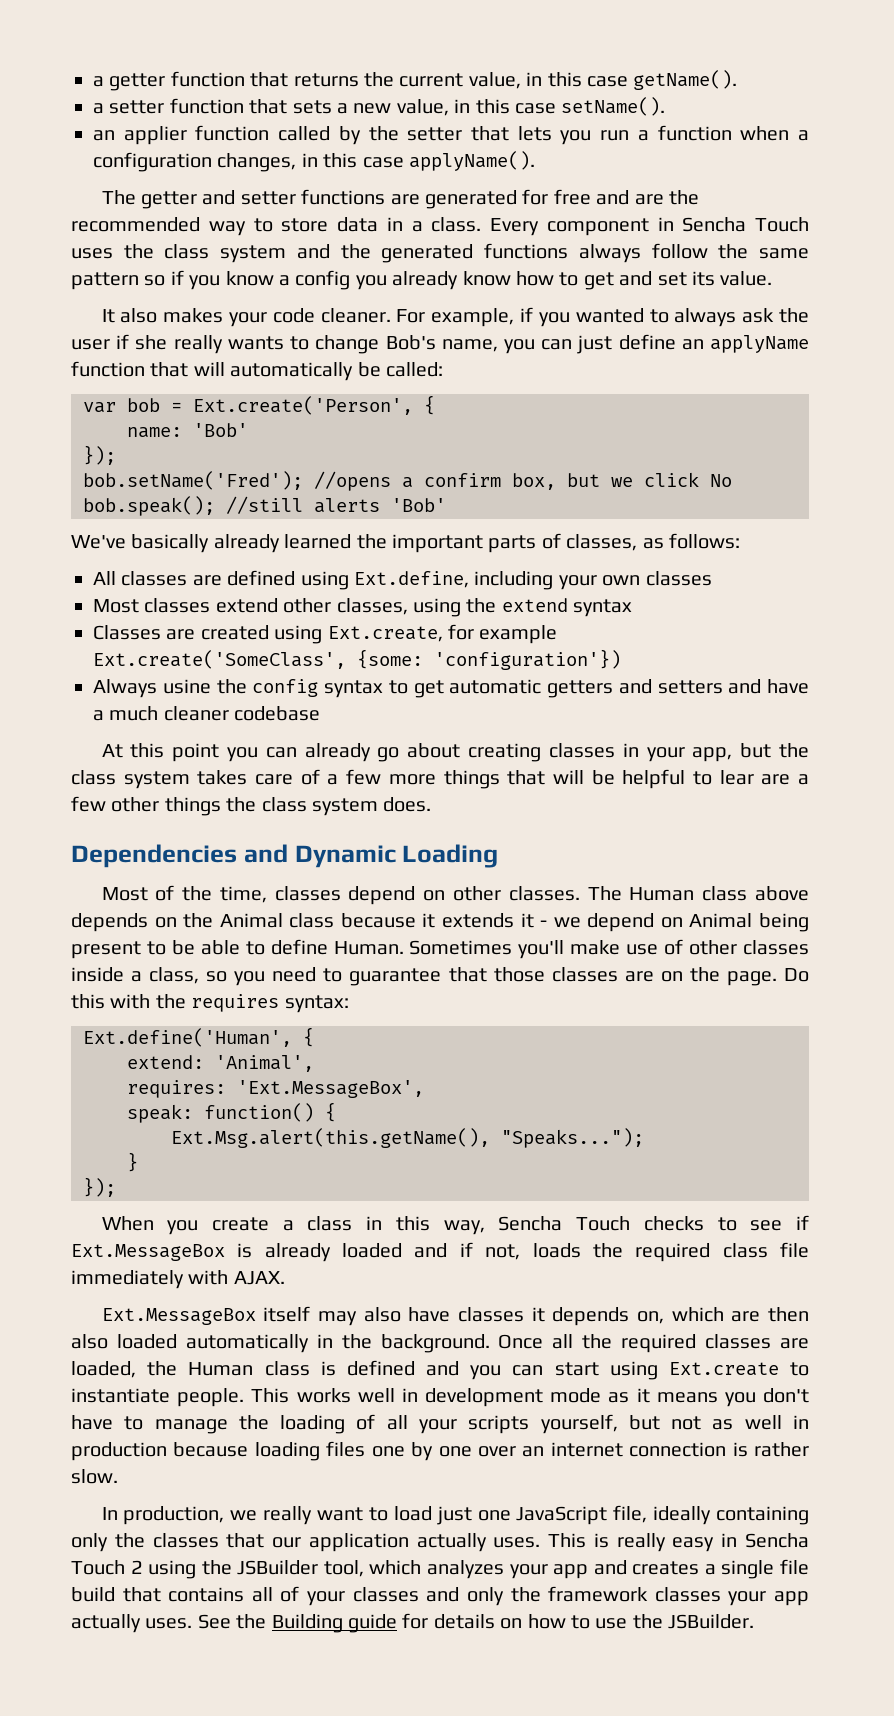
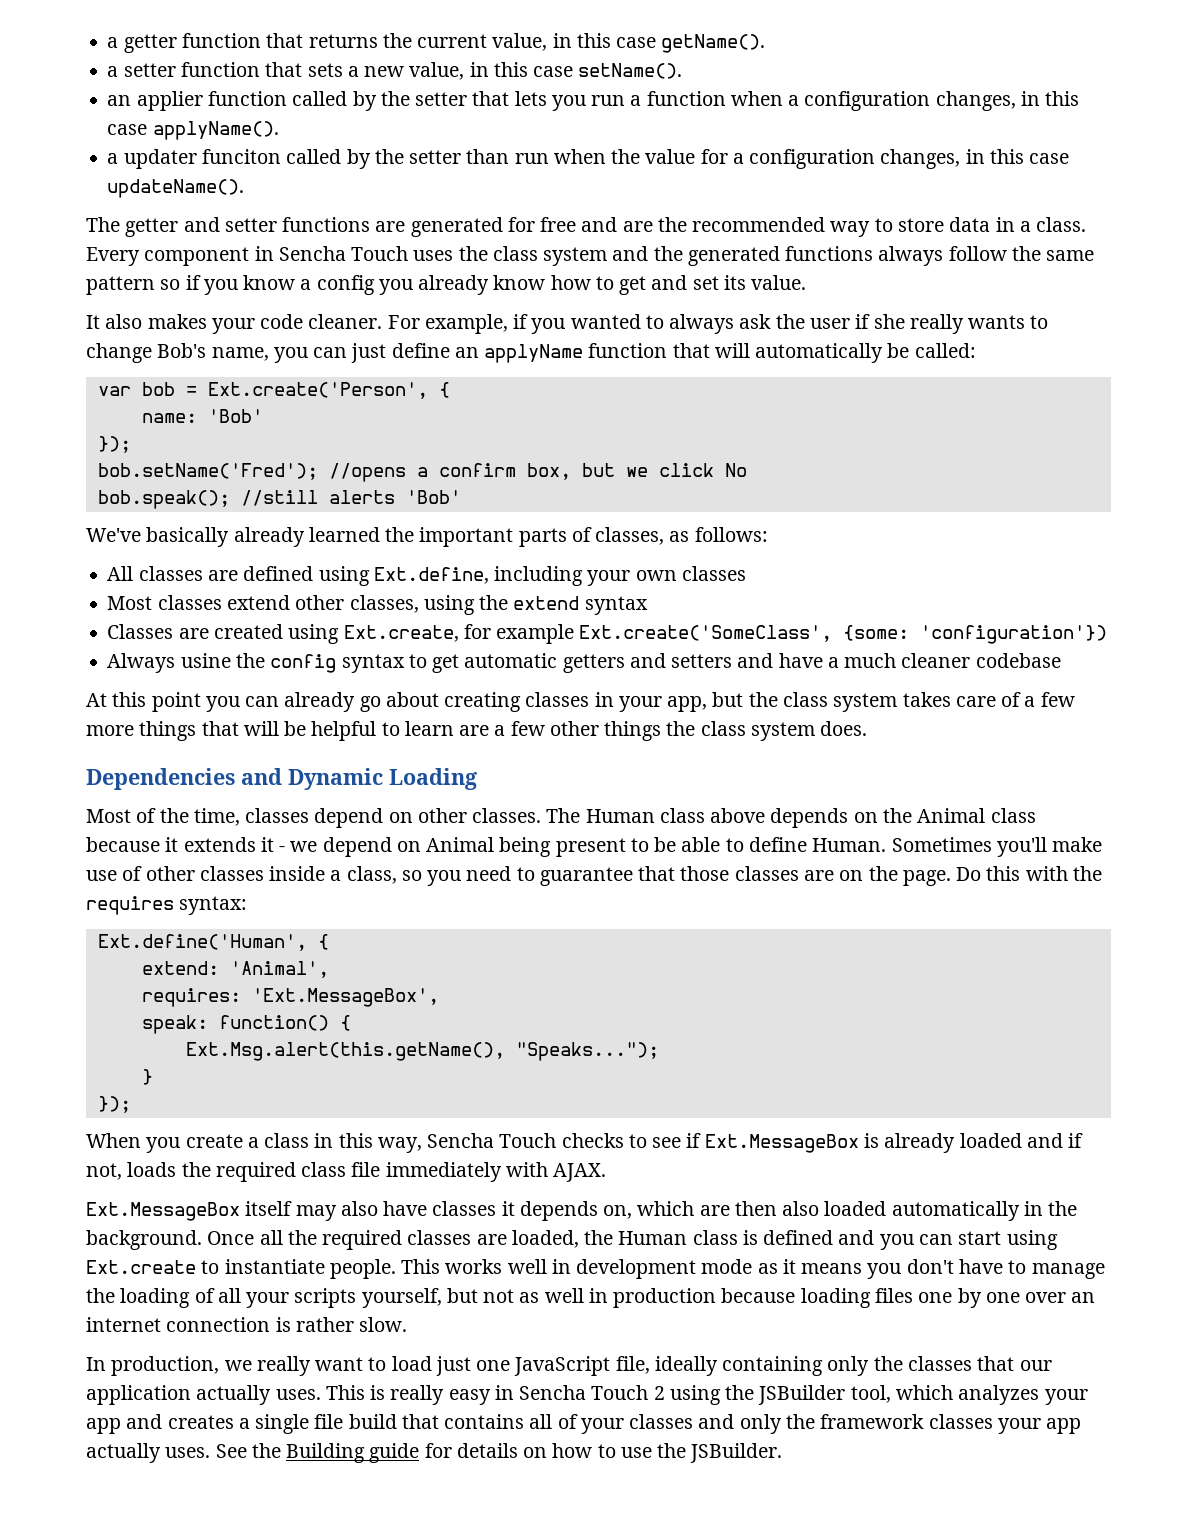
(535, 161) none -> [107,149,1070,169] [107,179,245,198] // a updater funciton called by the setter than run when the value for a configuration changes, in this case updateName().
[719,770,754,785] lear -> [404,721,454,736] learn

